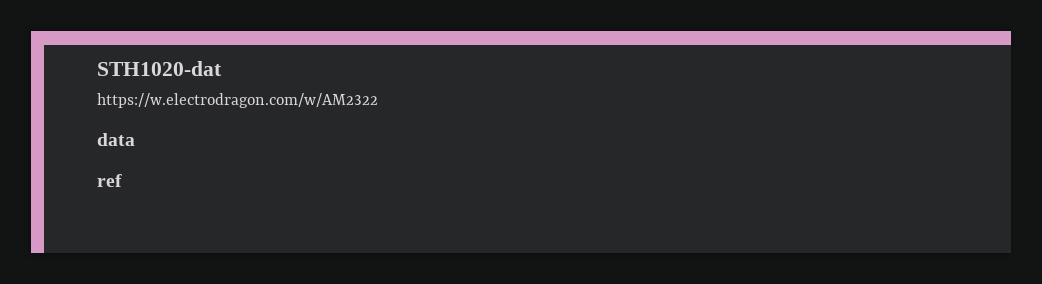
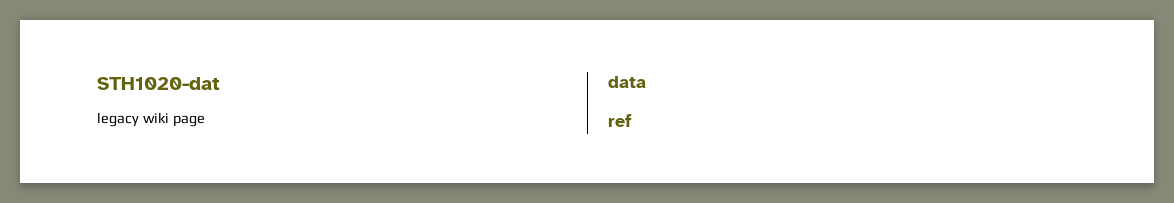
[97,93,378,108] https://w.electrodragon.com/w/AM2322 -> [97,112,205,127] legacy wiki page

